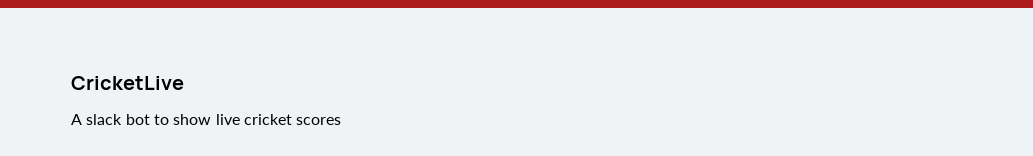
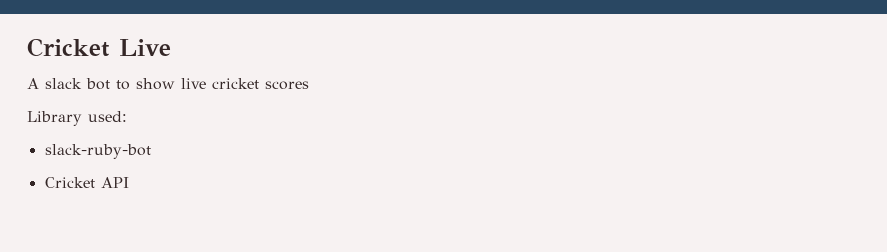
[71,76,184,90] CricketLive -> [27,38,171,57] Cricket Live
(342, 121) none -> [27,111,127,126] [44,144,151,159] [44,177,129,188] // Library used: // slack-ruby-bot // Cricket API

